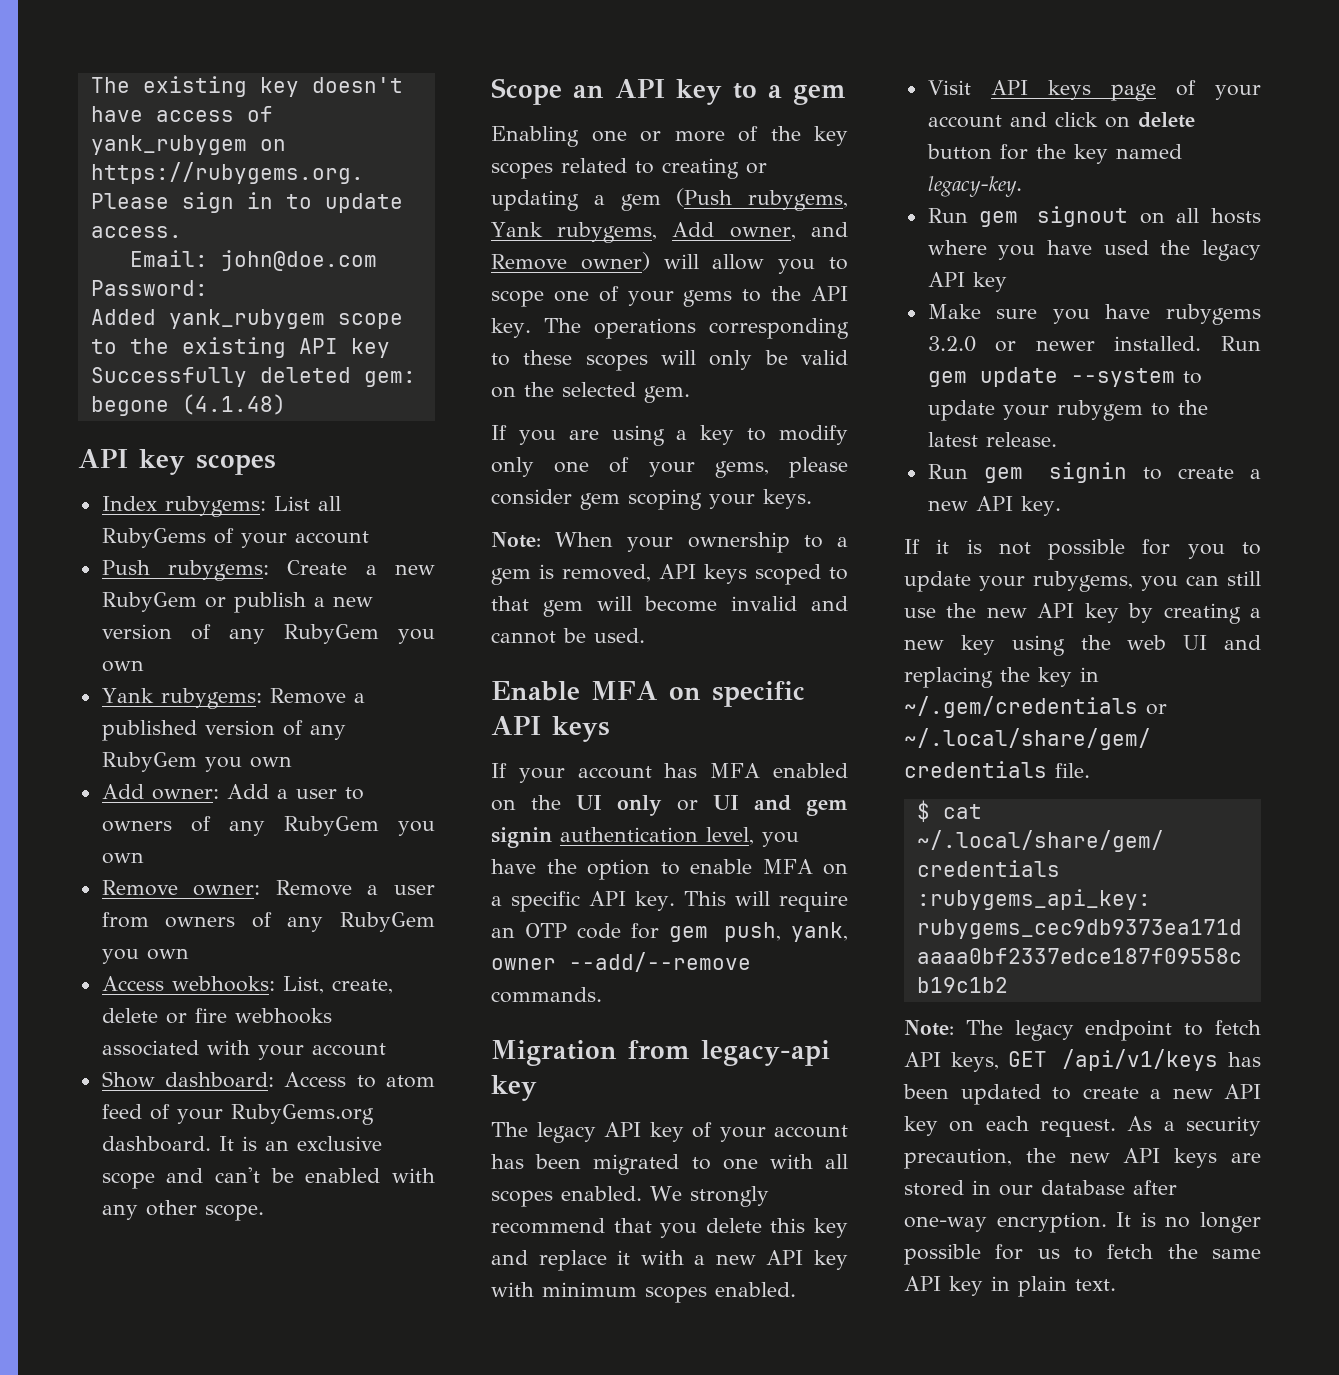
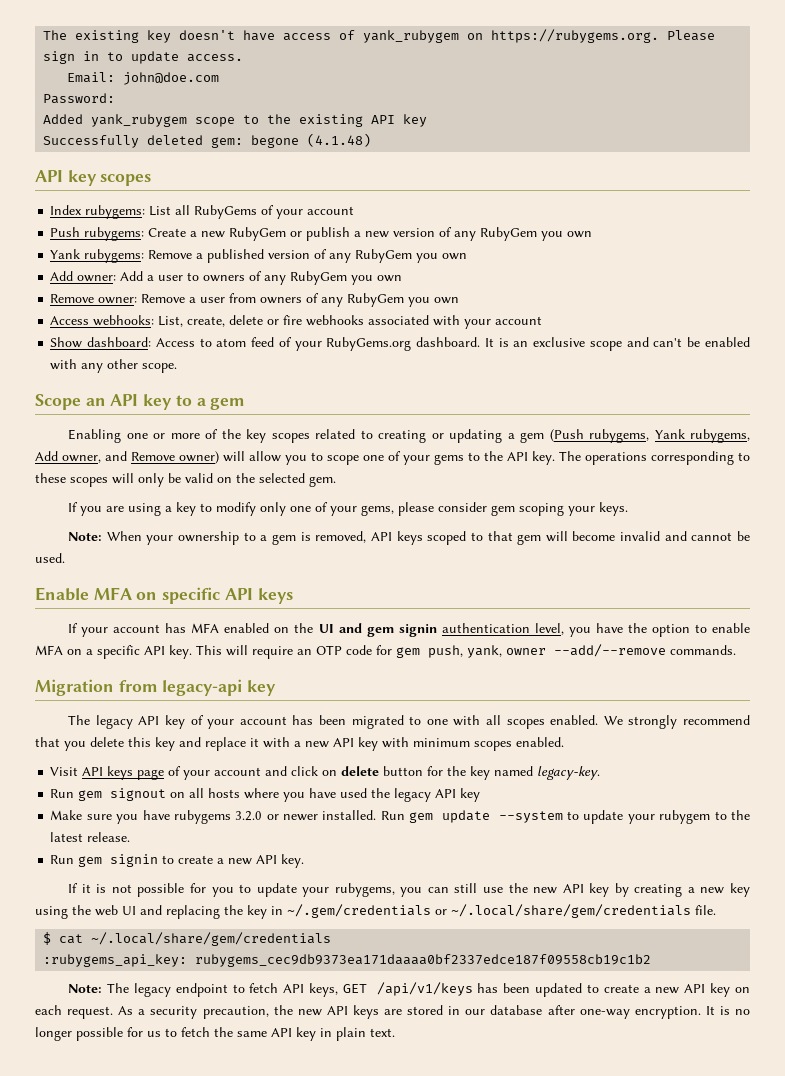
[617,795,739,816] only or UI -> (334, 628) none

